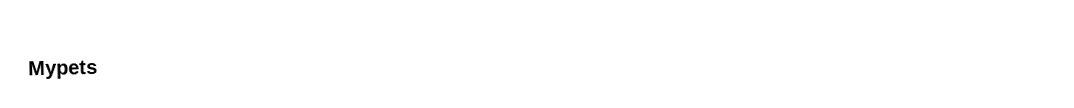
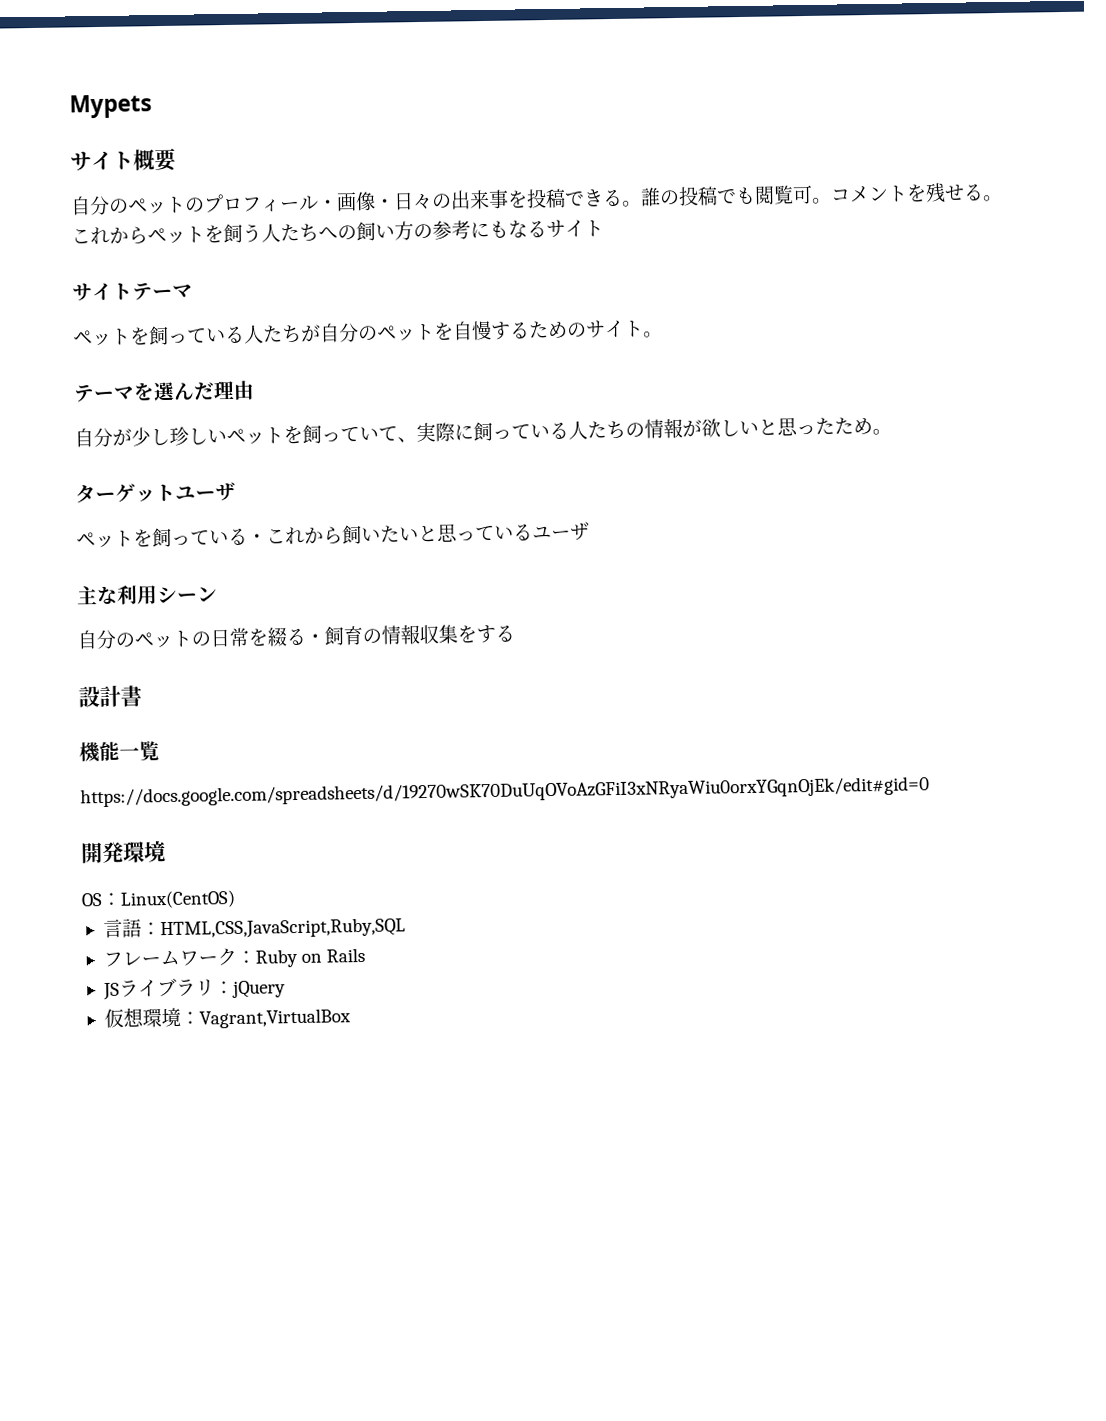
(98, 69) none -> [70,147,177,172] [70,182,1003,216] [71,219,604,245] [72,282,193,302] [73,319,663,347] [73,380,255,403] [74,417,892,448] [75,481,236,504] [76,521,590,549] [77,584,218,605] [77,624,515,650] [78,685,142,708] [79,740,160,763] [80,776,930,808] [80,841,166,864] [81,889,236,909] [102,917,406,940] [102,947,366,968] [102,977,286,1001] [103,1007,351,1029] // サイト概要 // 自分のペットのプロフィール・画像・日々の出来事を投稿できる。誰の投稿でも閲覧可。コメントを残せる。これからペットを飼う人たちへの飼い方の参考にもなるサイト // サイトテーマ // ペットを飼っている人たちが自分のペットを自慢するためのサイト。 // テーマを選んだ理由 // 自分が少し珍しいペットを飼っていて、実際に飼っている人たちの情報が欲しいと思ったため。 // ターゲットユーザ // ペットを飼っている・これから飼いたいと思っているユーザ // 主な利用シーン // 自分のペットの日常を綴る・飼育の情報収集をする // 設計書 // 機能一覧 // https://docs.google.com/spreadsheets/d/19270wSK70DuUqOVoAzGFiI3xNRyaWiu0orxYGqnOjEk/edit#gid=0 // 開発環境 // OS：Linux(CentOS) // 言語：HTML,CSS,JavaScript,Ruby,SQL // フレームワーク：Ruby on Rails // JSライブラリ：jQuery // 仮想環境：Vagrant,VirtualBox

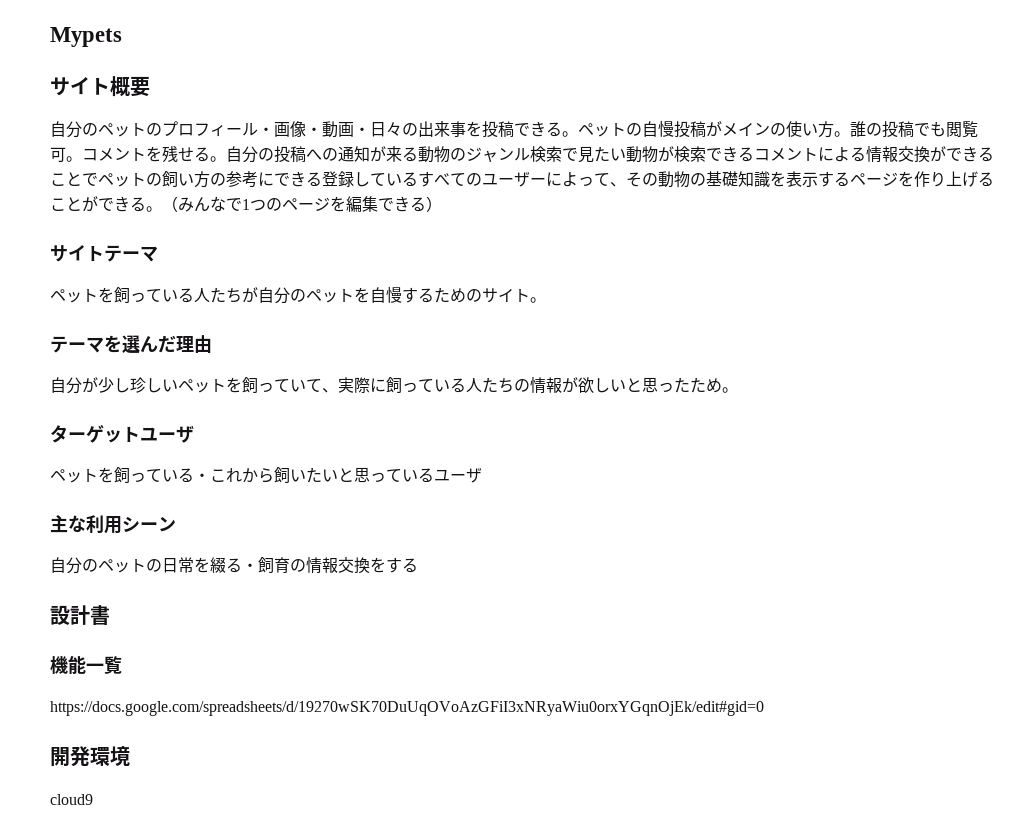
(395, 203) none -> [322,121,370,138] 動画・
(642, 203) none -> [578,120,850,138] ペットの自慢投稿がメインの使い方。
[71,219,604,245] これからペットを飼う人たちへの飼い方の参考にもなるサイト -> [226,146,994,163] [50,171,994,188] [50,196,442,212] 自分の投稿への通知が来る動物のジャンル検索で見たい動物が検索できるコメントによる情報交換ができることでペットの飼い方の参考にできる登録しているすべてのユーザーによって、その動物の基礎知識を表示するページを作り上げることができる。（みんなで1つのページを編集できる）
[419,624,458,645] 収集 -> [338,557,370,574] 交換
[81,889,236,909] [102,917,406,940] [102,947,366,968] [102,977,286,1001] [103,1007,351,1029] OS：Linux(CentOS) // 言語：HTML,CSS,JavaScript,Ruby,SQL // フレームワーク：Ruby on Rails // JSライブラリ：jQuery // 仮想環境：Vagrant,VirtualBox -> [50,794,93,805] cloud9

